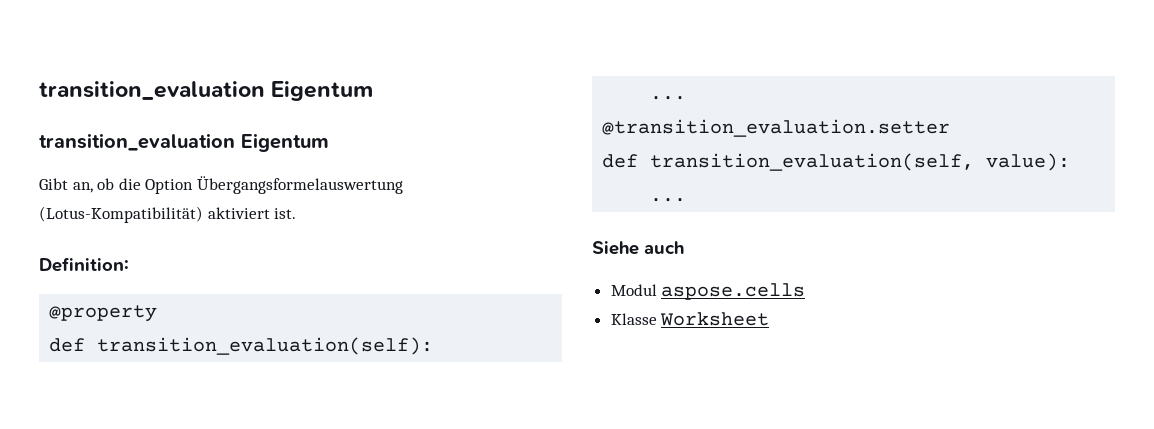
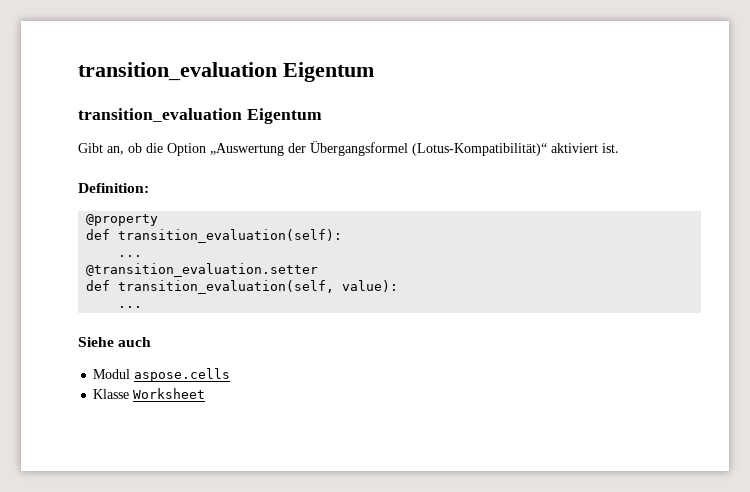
[196,176,403,194] [39,206,203,223] Übergangsformelauswertung (Lotus-Kompatibilität) -> [210,141,547,156] „Auswertung der Übergangsformel (Lotus-Kompatibilität)“

